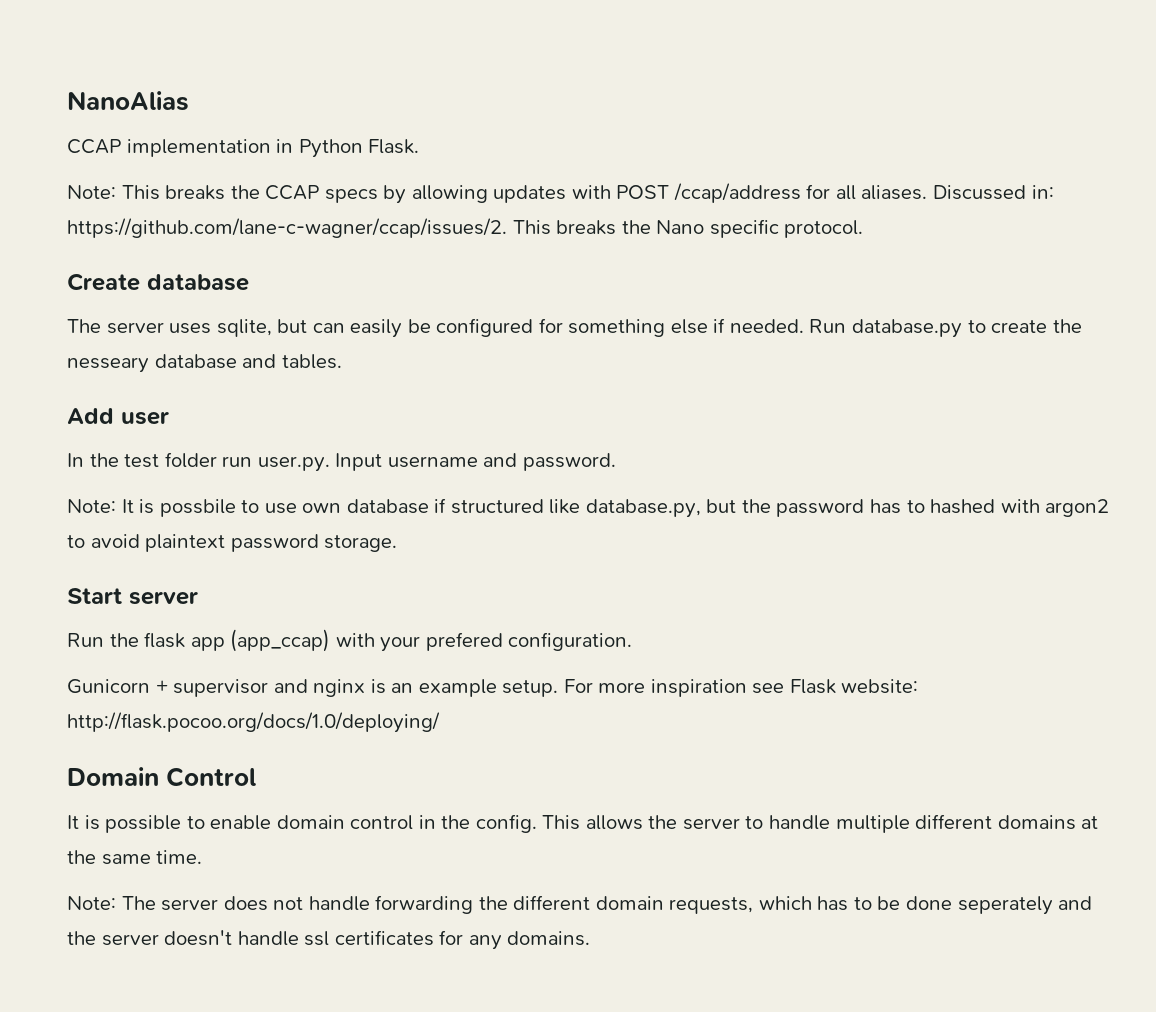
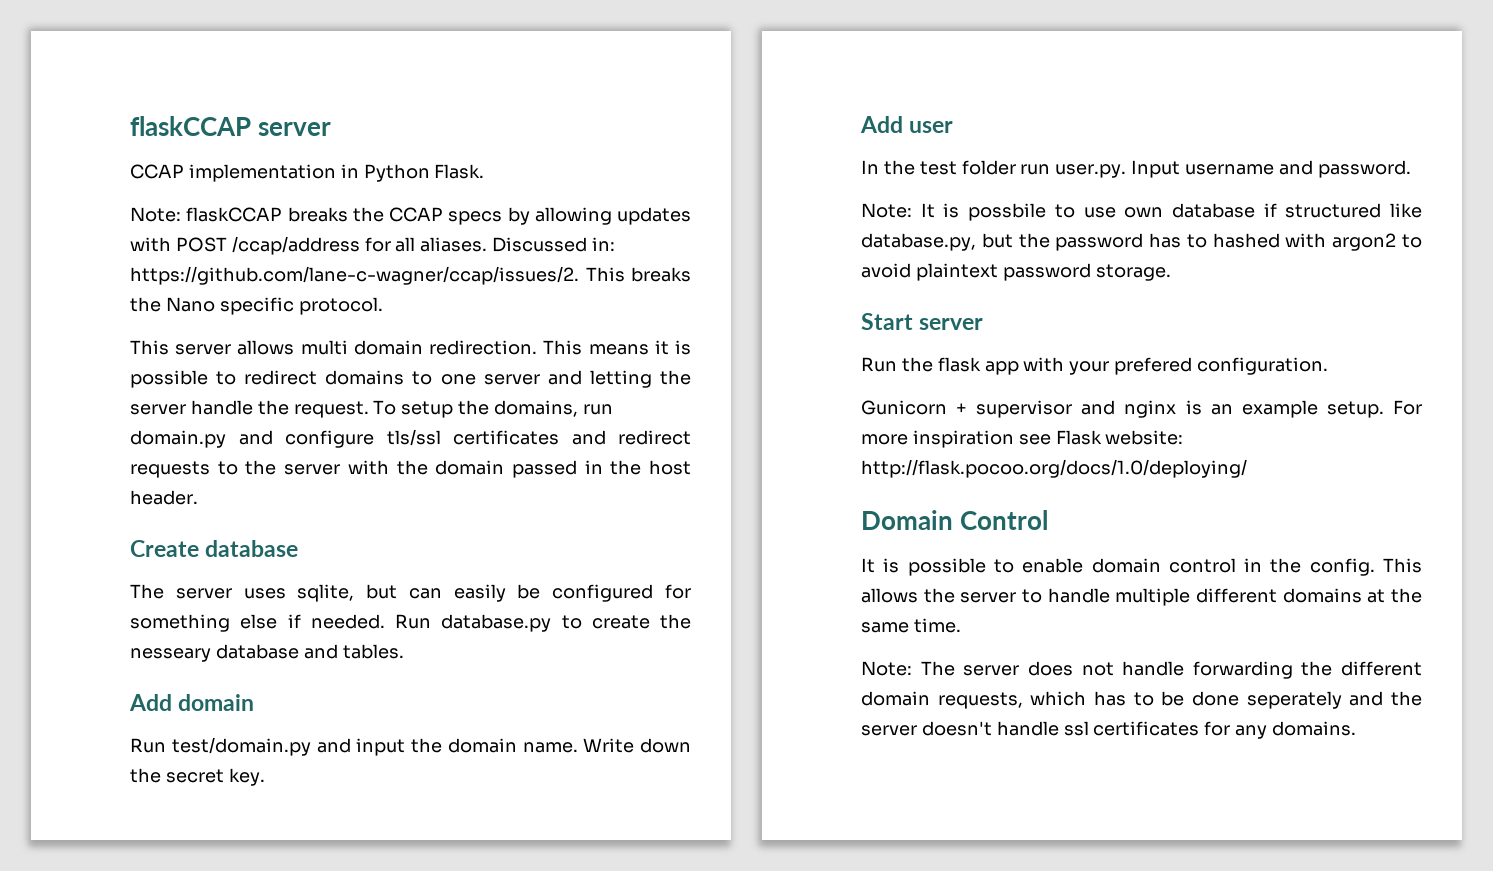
[67,91,189,111] NanoAlias -> [130,116,331,136] flaskCCAP server
[121,185,160,200] This -> [186,207,283,222] flaskCCAP
(864, 229) none -> [130,340,691,355] [130,370,691,388] [130,400,613,418] [130,429,691,448] [130,460,691,478] [130,490,198,505] // This server allows multi domain redirection. This means it is possible to redirect domains to one server and letting the server handle the request. To setup the domains, run domain.py and configure tls/ssl certificates and redirect requests to the server with the domain passed in the host header.
(342, 361) none -> [129,694,255,711] [130,737,691,756] [130,768,265,786] // Add domain // Run test/domain.py and input the domain name. Write down the secret key.
[230,629,331,652] (app_ccap) -> (1019, 368) none

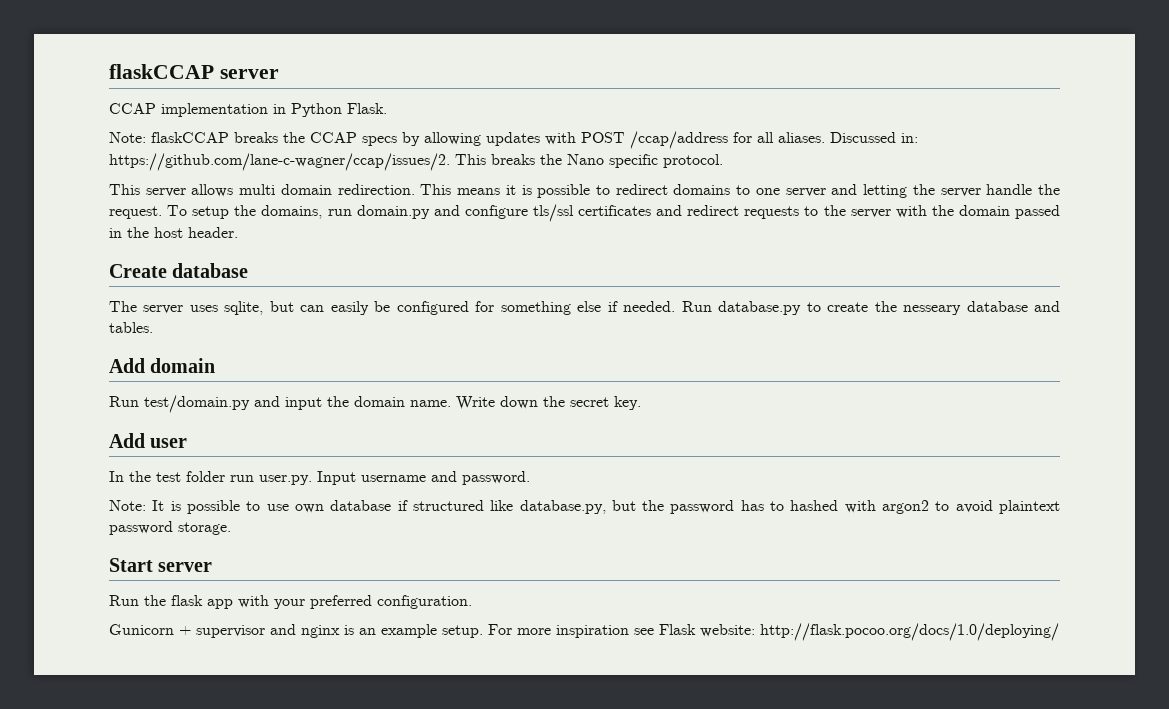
[968,203,1047,221] possbile -> [186,500,240,514] possible
[1114,357,1193,375] prefered -> [310,595,372,609] preferred
[861,510,1048,530] [861,558,1422,576] [861,588,1422,606] [861,618,961,633] [861,661,1422,679] [861,691,1422,709] [861,721,1357,739] // Domain Control // It is possible to enable domain control in the config. This allows the server to handle multiple different domains at the same time. // Note: The server does not handle forwarding the different domain requests, which has to be done seperately and the server doesn't handle ssl certificates for any domains. -> (1059, 632) none

